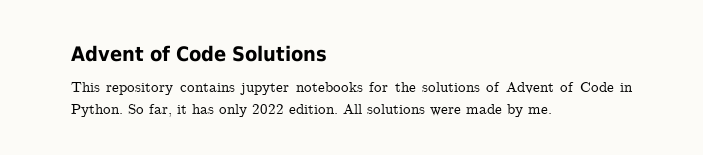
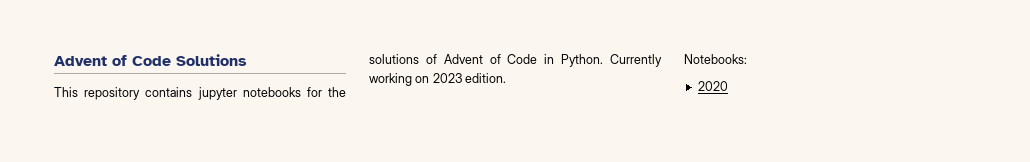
[128,104,552,117] So far, it has only 2022 edition. All solutions were made by me. -> [610,54,662,67] [369,73,507,86] [684,54,747,64] [697,81,728,91] Currently working on 2023 edition. // Notebooks: // 2020

